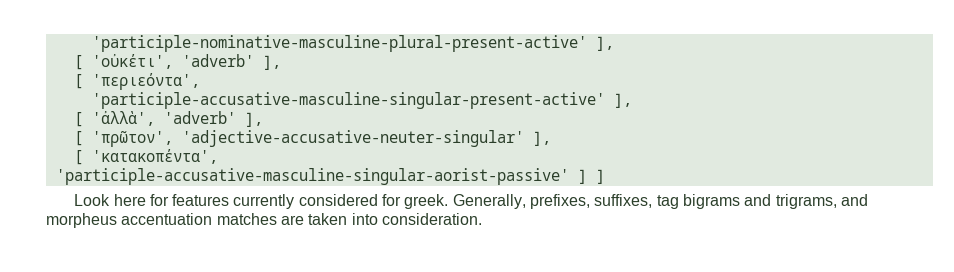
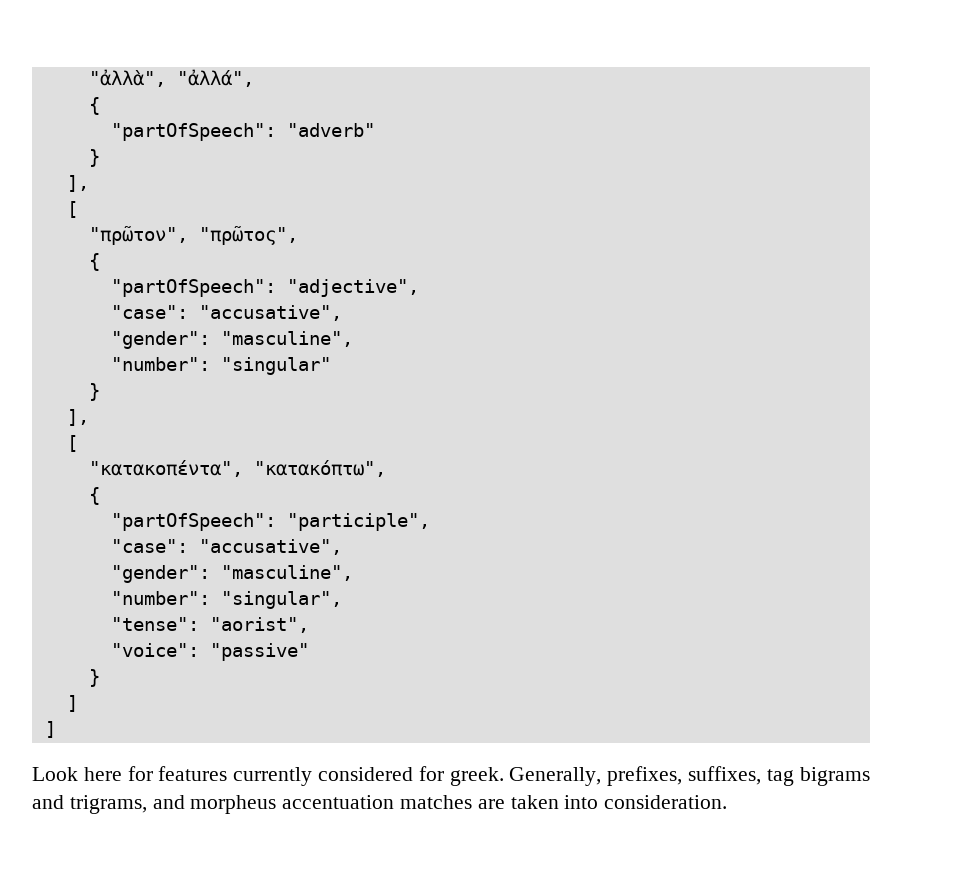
[91,35,614,52] [73,54,281,70] [73,73,200,90] [91,92,632,109] [73,111,263,127] [73,130,551,147] [73,149,218,165] [55,168,587,185] 'participle-nominative-masculine-plural-present-active' ], // [ 'οὐκέτι', 'adverb' ], // [ 'περιεόντα', // 'participle-accusative-masculine-singular-present-active' ], // [ 'ἀλλὰ', 'adverb' ], // [ 'πρῶτον', 'adjective-accusative-neuter-singular' ], // [ 'κατακοπέντα', // 'participle-accusative-masculine-singular-aorist-passive' ] -> [88,69,254,87] [88,97,100,115] [110,123,375,141] [88,149,100,167] [66,175,89,192] [66,201,78,218] [88,226,298,245] [88,253,100,271] [110,279,419,297] [110,305,342,321] [110,331,353,349] [110,357,331,375] [88,383,100,401] [66,409,89,426] [66,435,78,452] [88,460,386,477] [88,487,100,505] [110,513,430,531] [110,539,342,555] [110,565,353,583] [110,591,342,609] [110,617,309,633] [110,643,309,661] [88,669,100,687] [66,695,78,712] "ἀλλὰ", "ἀλλά", // { // "partOfSpeech": "adverb" // } // ], // [ // "πρῶτον", "πρῶτος", // { // "partOfSpeech": "adjective", // "case": "accusative", // "gender": "masculine", // "number": "singular" // } // ], // [ // "κατακοπέντα", "κατακόπτω", // { // "partOfSpeech": "participle", // "case": "accusative", // "gender": "masculine", // "number": "singular", // "tense": "aorist", // "voice": "passive" // } // ] //

